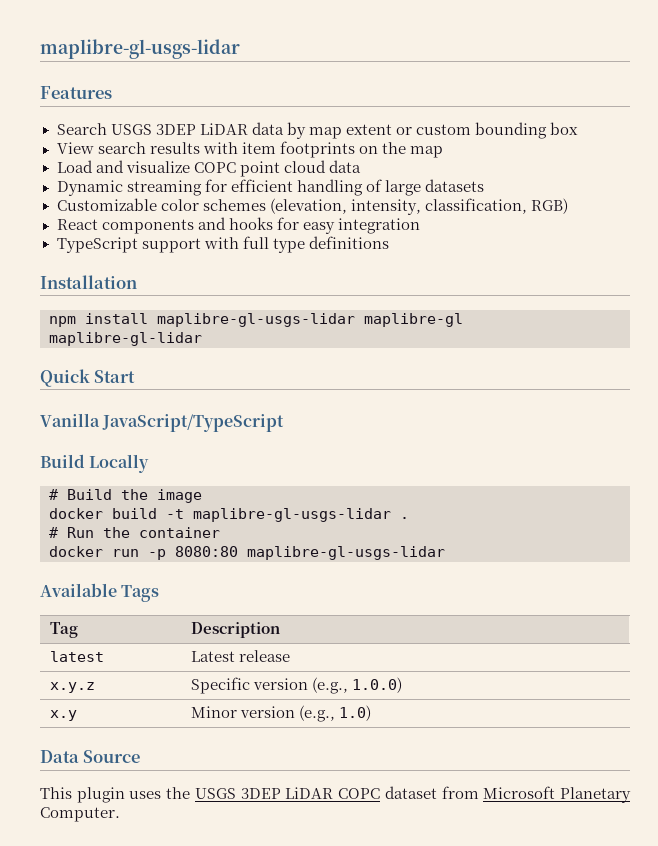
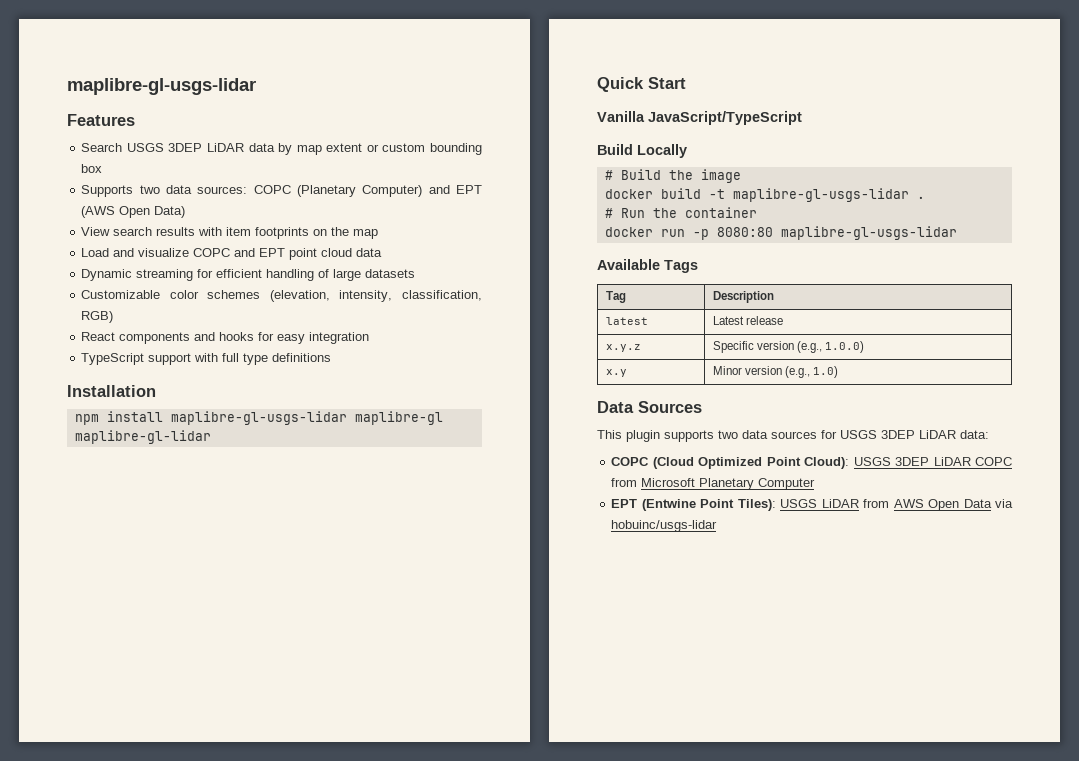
(579, 128) none -> [81,185,482,197] [81,206,186,218] // Supports two data sources: COPC (Planetary Computer) and EPT (AWS Open Data)
(236, 167) none -> [234,248,286,257] and EPT
[83,750,141,763] Source -> [638,401,702,413] Sources
[129,787,191,799] uses the -> [664,430,989,442] [611,457,850,469] supports two data sources for USGS 3DEP LiDAR data: // COPC (Cloud Optimized Point Cloud):
[384,786,437,799] dataset -> (1012, 461) none
[40,807,120,822] Computer. -> [758,478,816,490] [611,499,1014,511] [611,520,718,532] Computer // EPT (Entwine Point Tiles): USGS LiDAR from AWS Open Data via hobuinc/usgs-lidar

